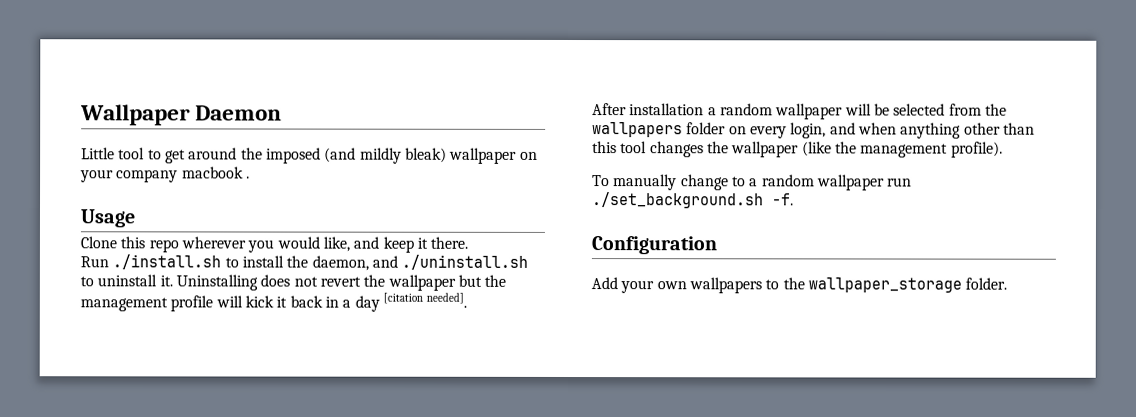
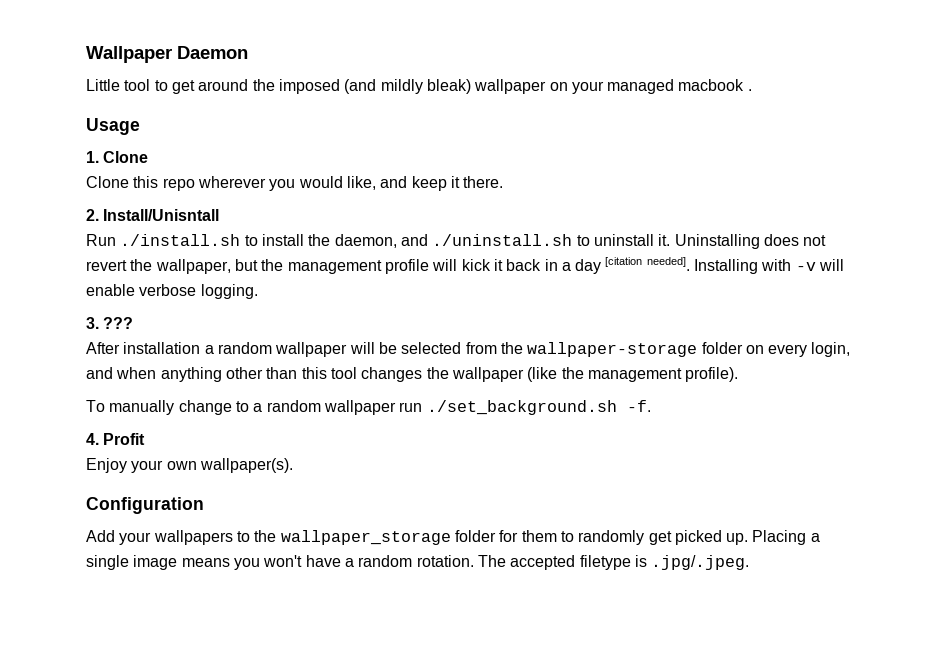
[116,169,179,183] company -> [607,79,675,94] managed
(135, 218) none -> [86,151,149,163] // 1. Clone
(469, 242) none -> [86,209,220,221] // 2. Install/Unisntall
[387,274,456,291] wallpaper -> [155,259,231,274] wallpaper,
(468, 300) none -> [694,259,845,274] [86,284,258,299] [86,317,134,329] Installing with -v will enable verbose logging. // 3. ???
[592,122,683,138] wallpapers -> [527,342,698,357] wallpaper-storage
(794, 199) none -> [86,433,146,445] [86,458,293,473] // 4. Profit // Enjoy your own wallpaper(s).
[656,281,687,290] own -> (152, 538) none
[965,277,1008,290] folder. -> [454,530,820,545] [86,555,750,570] folder for them to randomly get picked up. Placing a single image means you won't have a random rotation. The accepted filetype is .jpg/.jpeg.

